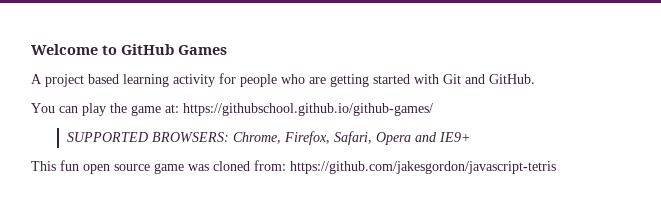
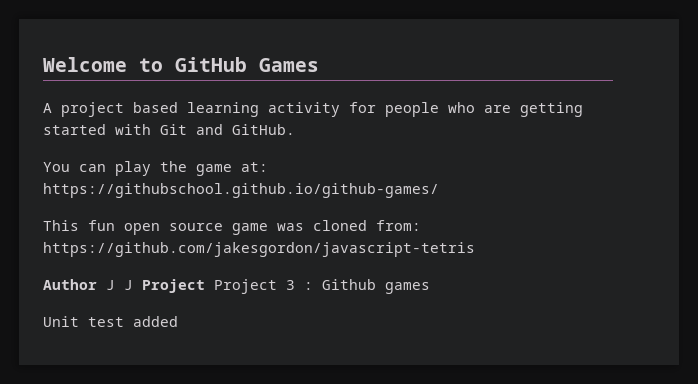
[66,131,470,145] // SUPPORTED BROWSERS: Chrome, Firefox, Safari, Opera and IE9+ -> (439, 190) none
(556, 167) none -> [43,279,430,294] [43,316,178,327] // Author J J Project Project 3 : Github games // Unit test added

